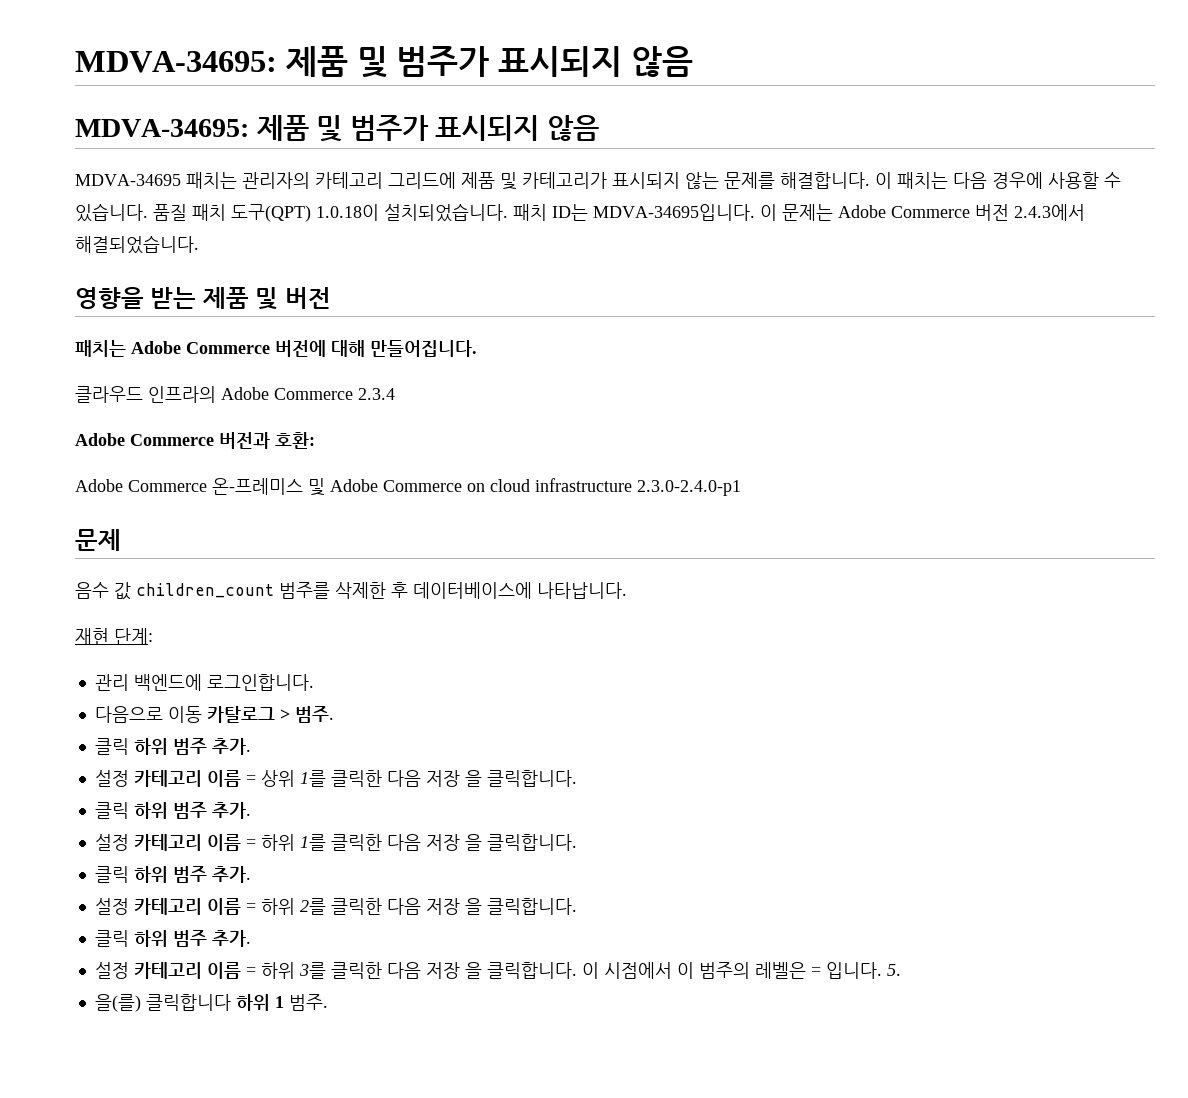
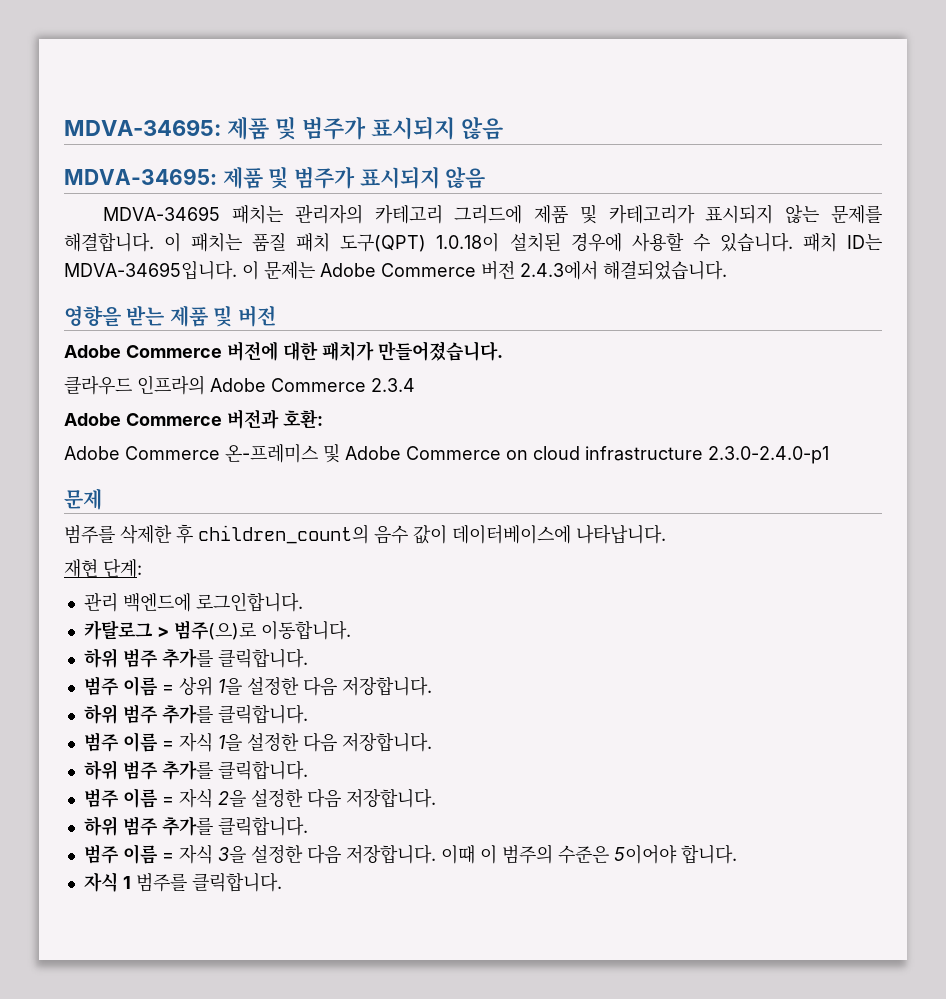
[953,172,1121,189] [75,203,508,222] 다음 경우에 사용할 수 있습니다. 품질 패치 도구(QPT) 1.0.18이 설치되었습니다. -> [252,232,793,252] 품질 패치 도구(QPT) 1.0.18이 설치된 경우에 사용할 수 있습니다.
[75,340,126,357] 패치는 -> (276, 316) none
[331,340,477,357] 대해 만들어집니다. -> [283,341,503,361] 대한 패치가 만들어졌습니다.
[75,582,408,600] 음수 값 children_count 범주를 삭제한 후 -> [64,524,447,544] 범주를 삭제한 후 children_count의 음수 값이
[94,706,334,723] [94,738,251,755] [94,770,577,787] [94,802,251,819] [94,834,577,851] [94,866,251,883] [94,898,577,915] [94,930,251,947] [94,962,901,979] [94,994,328,1012] 다음으로 이동 카탈로그 > 범주. // 클릭 하위 범주 추가. // 설정 카테고리 이름 = 상위 1를 클릭한 다음 저장 을 클릭합니다. // 클릭 하위 범주 추가. // 설정 카테고리 이름 = 하위 1를 클릭한 다음 저장 을 클릭합니다. // 클릭 하위 범주 추가. // 설정 카테고리 이름 = 하위 2를 클릭한 다음 저장 을 클릭합니다. // 클릭 하위 범주 추가. // 설정 카테고리 이름 = 하위 3를 클릭한 다음 저장 을 클릭합니다. 이 시점에서 이 범주의 레벨은 = 입니다. 5. // 을(를) 클릭합니다 하위 1 범주. -> [83,620,351,640] [83,648,308,668] [83,676,432,696] [83,704,308,724] [83,732,432,752] [83,760,308,780] [83,788,436,808] [83,816,308,836] [83,844,737,864] [83,872,282,892] 카탈로그 > 범주(으)로 이동합니다. // 하위 범주 추가를 클릭합니다. // 범주 이름 = 상위 1을 설정한 다음 저장합니다. // 하위 범주 추가를 클릭합니다. // 범주 이름 = 자식 1을 설정한 다음 저장합니다. // 하위 범주 추가를 클릭합니다. // 범주 이름 = 자식 2을 설정한 다음 저장합니다. // 하위 범주 추가를 클릭합니다. // 범주 이름 = 자식 3을 설정한 다음 저장합니다. 이때 이 범주의 수준은 5이어야 합니다. // 자식 1 범주를 클릭합니다.

